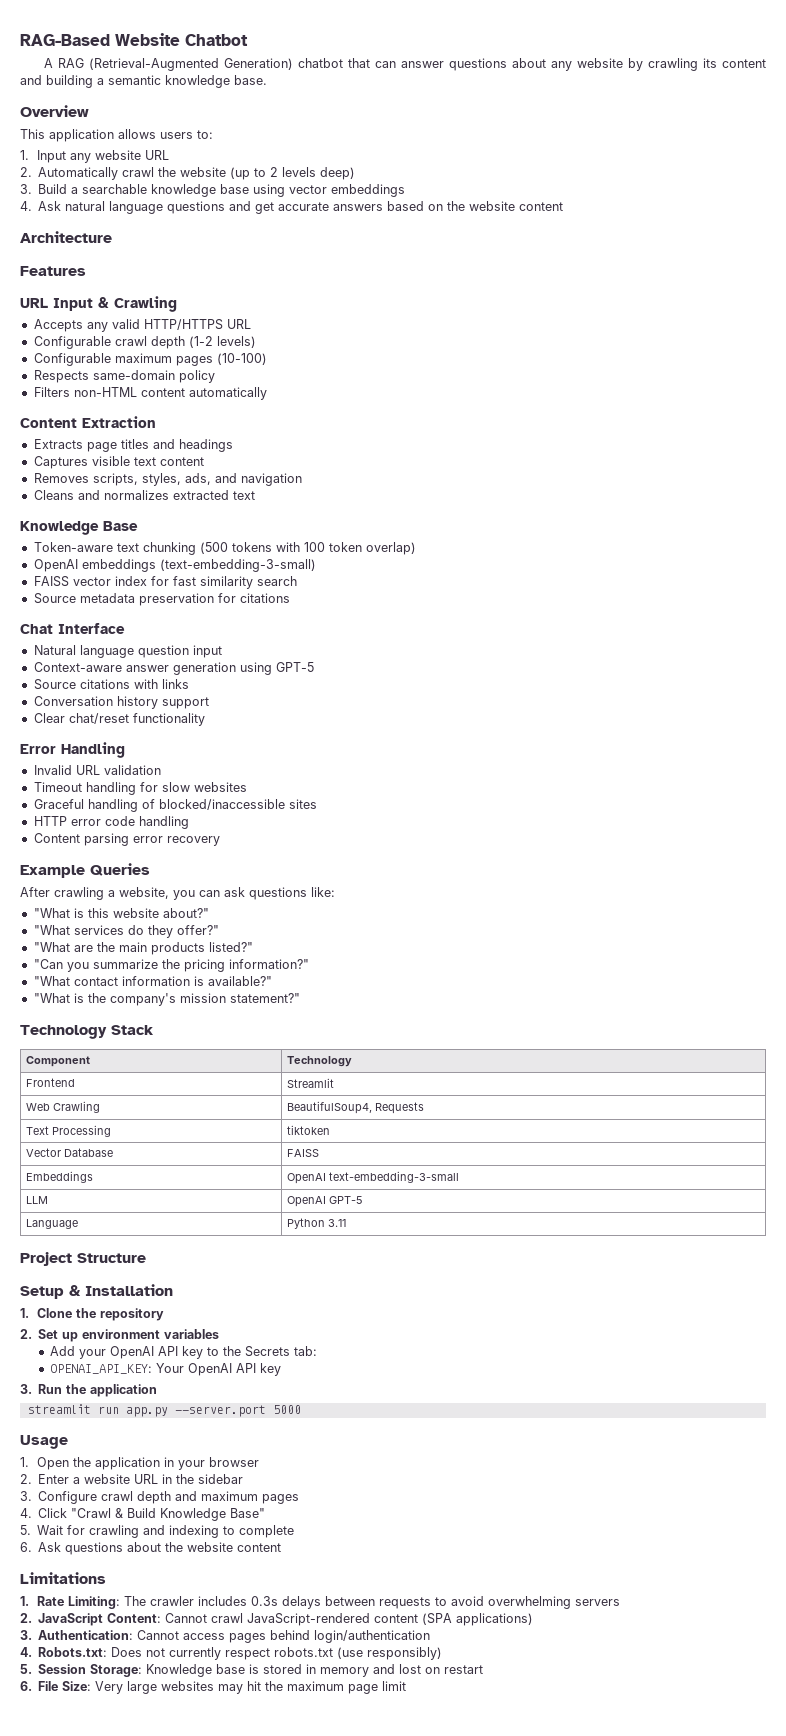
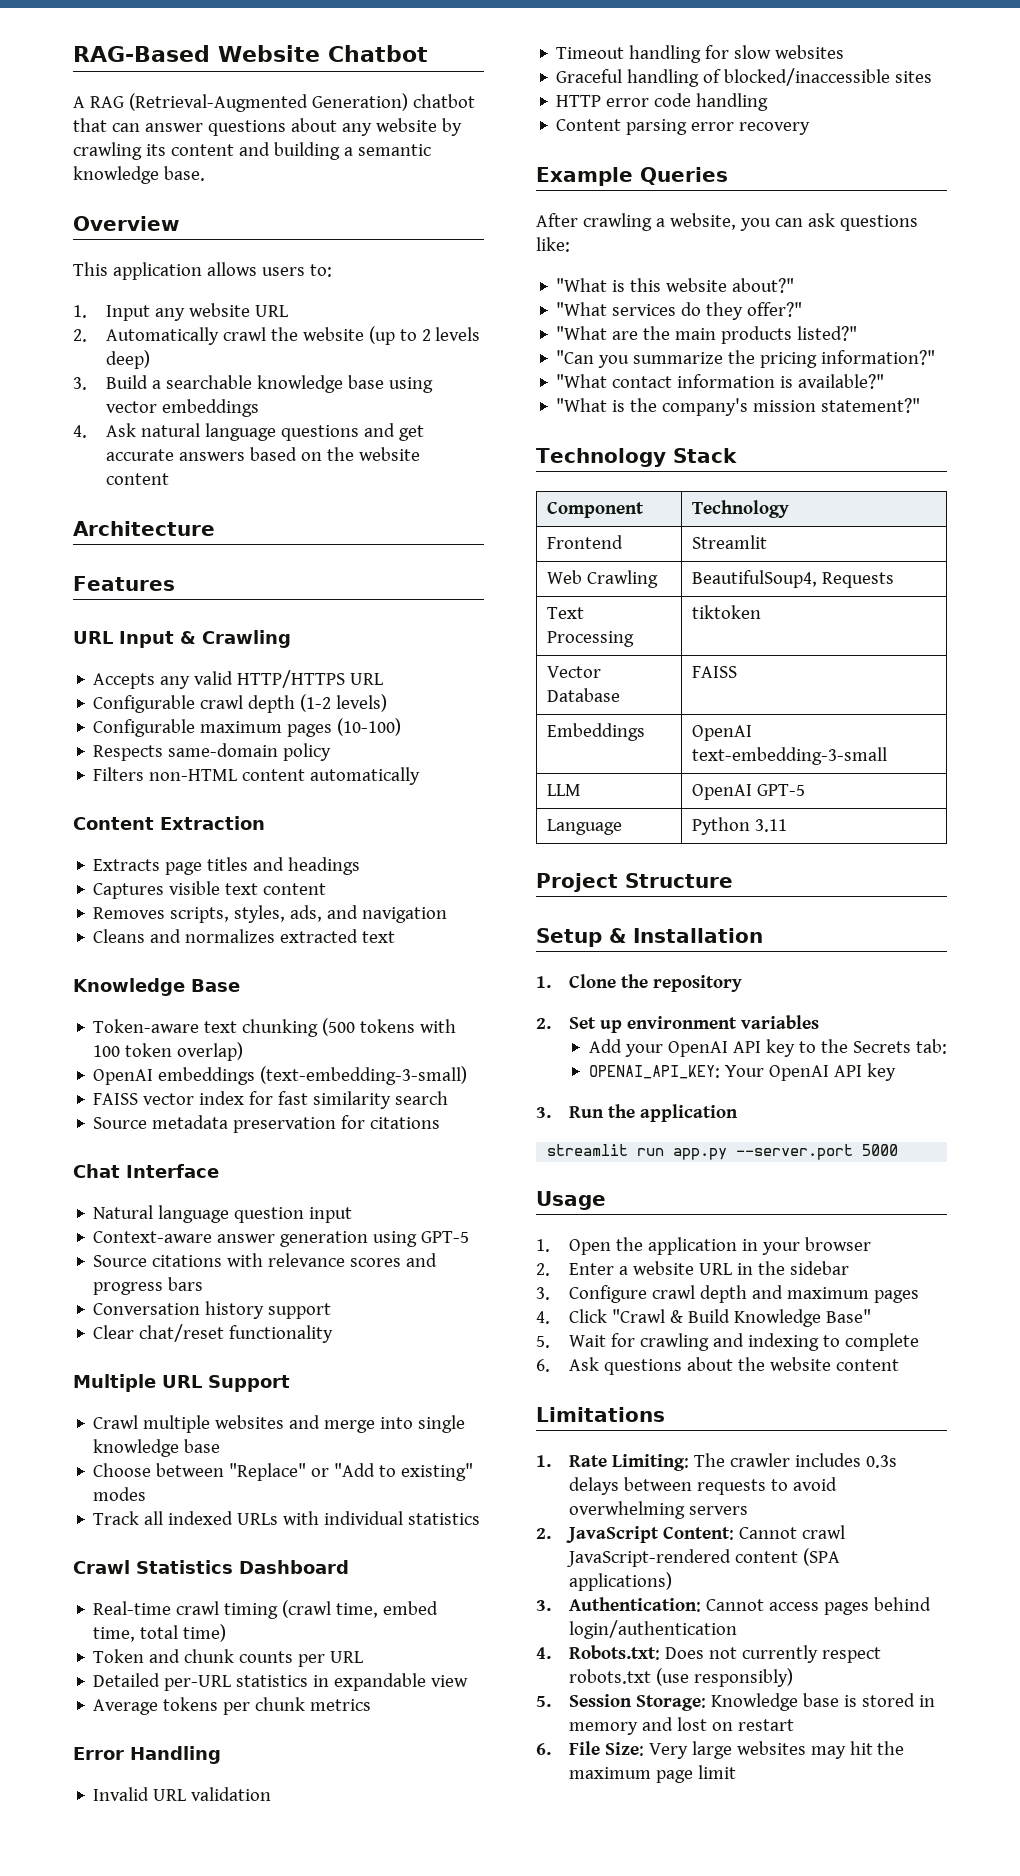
[161,679,189,689] links -> [268,1253,438,1267] [93,1277,204,1295] relevance scores and progress bars
(205, 719) none -> [73,1374,290,1392] [93,1415,466,1433] [93,1439,221,1457] [93,1463,474,1481] [93,1487,147,1501] [93,1511,481,1525] [73,1560,349,1574] [93,1600,439,1619] [93,1624,227,1642] [93,1649,364,1667] [93,1673,469,1691] [93,1697,372,1715] // Multiple URL Support // Crawl multiple websites and merge into single knowledge base // Choose between "Replace" or "Add to existing" modes // Track all indexed URLs with individual statistics // Crawl Statistics Dashboard // Real-time crawl timing (crawl time, embed time, total time) // Token and chunk counts per URL // Detailed per-URL statistics in expandable view // Average tokens per chunk metrics

